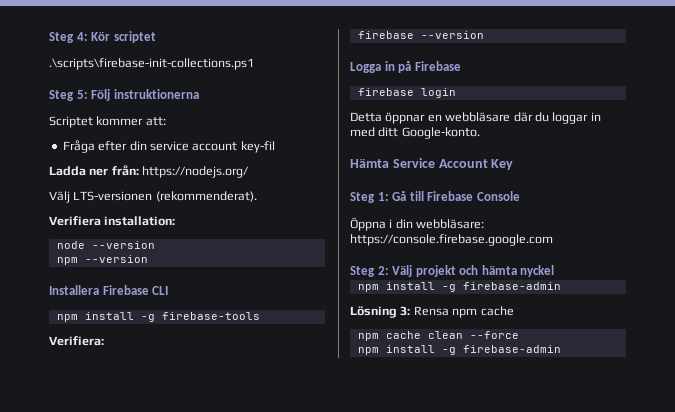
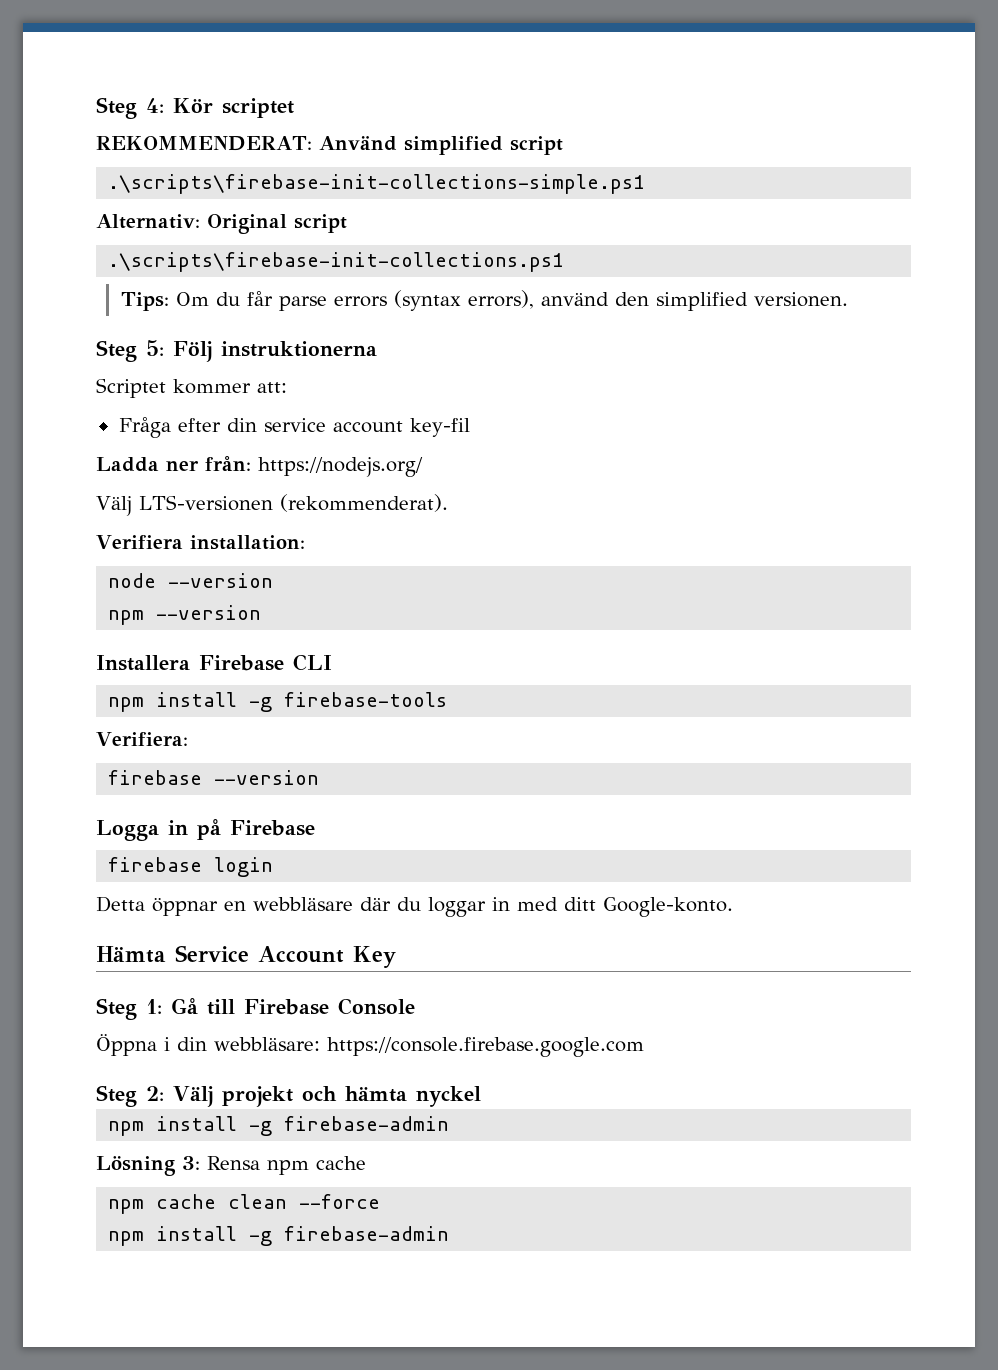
[49,58,254,70] .\scripts\firebase-init-collections.ps1 -> [96,136,563,155] [108,174,646,194] [96,214,347,234] [108,252,565,272] [120,290,848,311] REKOMMENDERAT: Använd simplified script // .\scripts\firebase-init-collections-simple.ps1 // Alternativ: Original script // .\scripts\firebase-init-collections.ps1 // Tips: Om du får parse errors (syntax errors), använd den simplified versionen.

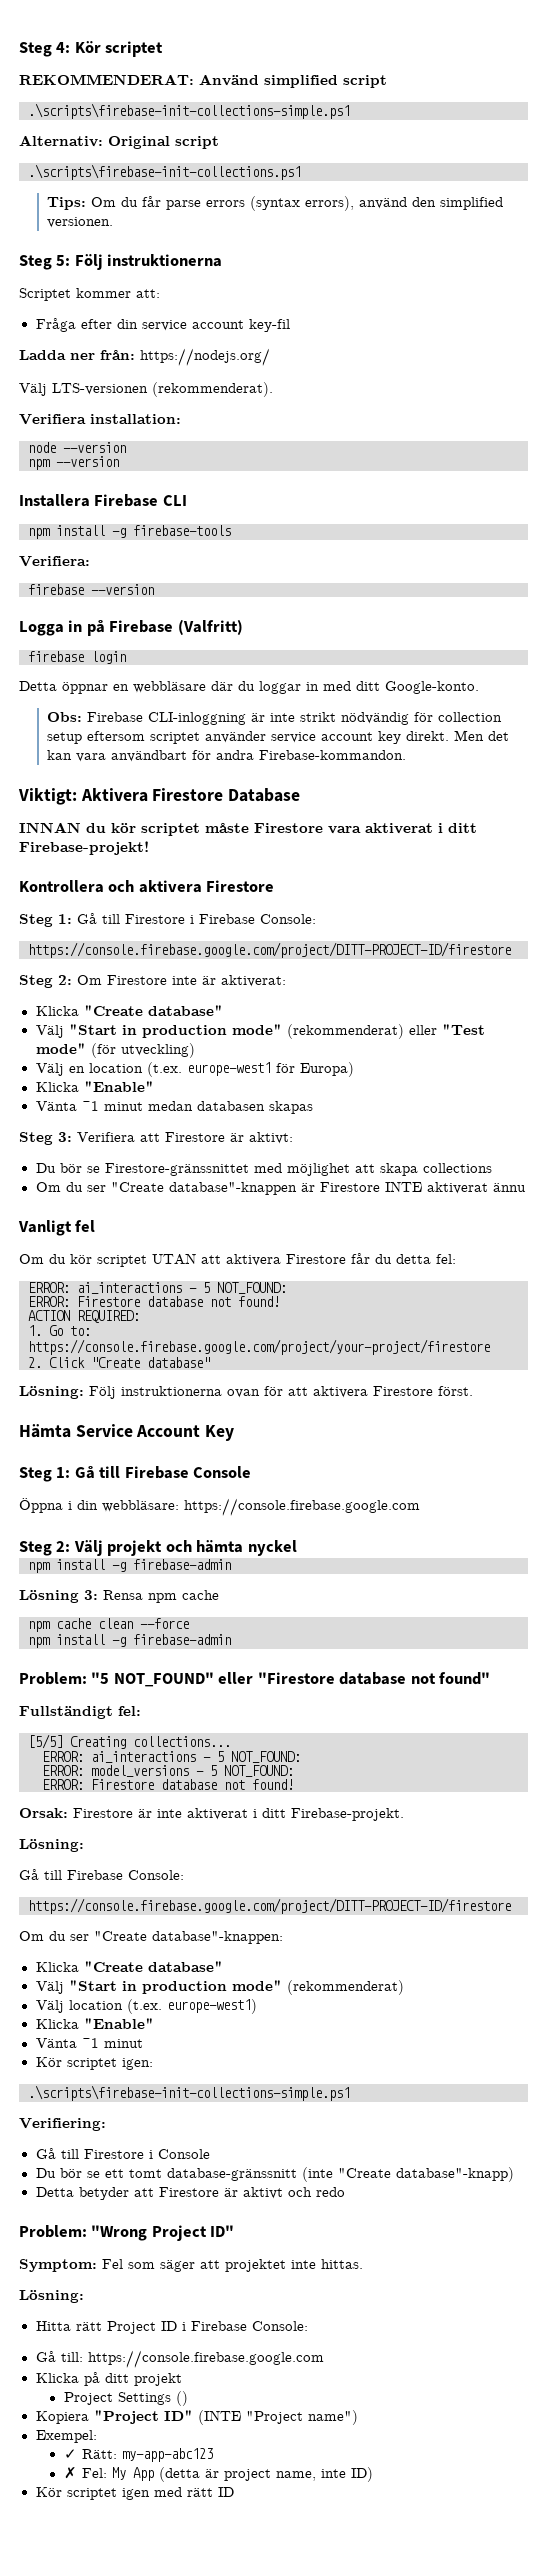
(315, 828) none -> [177,619,243,635] (Valfritt)
(733, 907) none -> [47,712,503,725] [47,730,510,744] [47,750,407,762] [18,788,301,805] [19,822,477,836] [19,841,149,855] [19,880,275,893] [19,913,316,927] [28,942,511,958] [19,975,286,988] [35,1005,223,1016] [35,1024,485,1039] [35,1043,195,1058] [35,1062,354,1077] [35,1081,154,1092] [35,1101,313,1114] [19,1132,293,1145] [35,1163,492,1176] [35,1181,526,1195] [18,1220,96,1236] [19,1253,456,1267] [28,1282,287,1294] [28,1296,280,1307] [28,1310,140,1323] [28,1325,91,1336] [28,1339,490,1355] [28,1357,210,1368] [19,1386,473,1399] // Obs: Firebase CLI-inloggning är inte strikt nödvändig för collection setup eftersom scriptet använder service account key direkt. Men det kan vara användbart för andra Firebase-kommandon. // Viktigt: Aktivera Firestore Database // INNAN du kör scriptet måste Firestore vara aktiverat i ditt Firebase-projekt! // Kontrollera och aktivera Firestore // Steg 1: Gå till Firestore i Firebase Console: // https://console.firebase.google.com/project/DITT-PROJECT-ID/firestore // Steg 2: Om Firestore inte är aktiverat: // Klicka "Create database" // Välj "Start in production mode" (rekommenderat) eller "Test mode" (för utveckling) // Välj en location (t.ex. europe-west1 för Europa) // Klicka "Enable" // Vänta ~1 minut medan databasen skapas // Steg 3: Verifiera att Firestore är aktivt: // Du bör se Firestore-gränssnittet med möjlighet att skapa collections // Om du ser "Create database"-knappen är Firestore INTE aktiverat ännu // Vanligt fel // Om du kör scriptet UTAN att aktivera Firestore får du detta fel: // ERROR: ai_interactions - 5 NOT_FOUND: // ERROR: Firestore database not found! // ACTION REQUIRED: // 1. Go to: https://console.firebase.google.com/project/your-project/firestore // 2. Click "Create database" // Lösning: Följ instruktionerna ovan för att aktivera Firestore först.
(450, 1233) none -> [19,1672,491,1687] [19,1706,141,1719] [28,1734,231,1749] [42,1751,301,1763] [42,1765,294,1777] [42,1779,294,1790] [19,1808,404,1821] [19,1839,84,1852] [19,1869,184,1880] [28,1898,511,1914] [19,1931,283,1944] [35,1961,223,1972] [35,1980,404,1995] [35,1999,257,2014] [35,2018,154,2029] [35,2038,143,2048] [35,2057,153,2070] [28,2085,350,2101] [19,2118,106,2131] [35,2148,210,2159] [35,2167,514,2182] [35,2187,345,2200] [19,2225,235,2241] [19,2259,363,2272] [19,2290,84,2303] [35,2321,308,2334] [35,2350,324,2368] [35,2372,182,2386] [63,2391,188,2406] [35,2410,358,2425] [35,2430,97,2443] [63,2448,213,2462] [63,2467,373,2482] [35,2487,234,2500] // Problem: "5 NOT_FOUND" eller "Firestore database not found" // Fullständigt fel: // [5/5] Creating collections... // ERROR: ai_interactions - 5 NOT_FOUND: // ERROR: model_versions - 5 NOT_FOUND: // ERROR: Firestore database not found! // Orsak: Firestore är inte aktiverat i ditt Firebase-projekt. // Lösning: // Gå till Firebase Console: // https://console.firebase.google.com/project/DITT-PROJECT-ID/firestore // Om du ser "Create database"-knappen: // Klicka "Create database" // Välj "Start in production mode" (rekommenderat) // Välj location (t.ex. europe-west1) // Klicka "Enable" // Vänta ~1 minut // Kör scriptet igen: // .\scripts\firebase-init-collections-simple.ps1 // Verifiering: // Gå till Firestore i Console // Du bör se ett tomt database-gränssnitt (inte "Create database"-knapp) // Detta betyder att Firestore är aktivt och redo // Problem: "Wrong Project ID" // Symptom: Fel som säger att projektet inte hittas. // Lösning: // Hitta rätt Project ID i Firebase Console: // Gå till: https://console.firebase.google.com // Klicka på ditt projekt // Project Settings () // Kopiera "Project ID" (INTE "Project name") // Exempel: // ✓ Rätt: my-app-abc123 // ✗ Fel: My App (detta är project name, inte ID) // Kör scriptet igen med rätt ID

